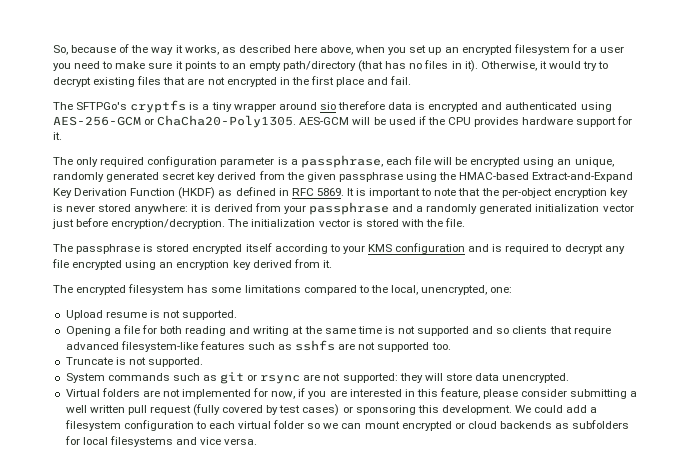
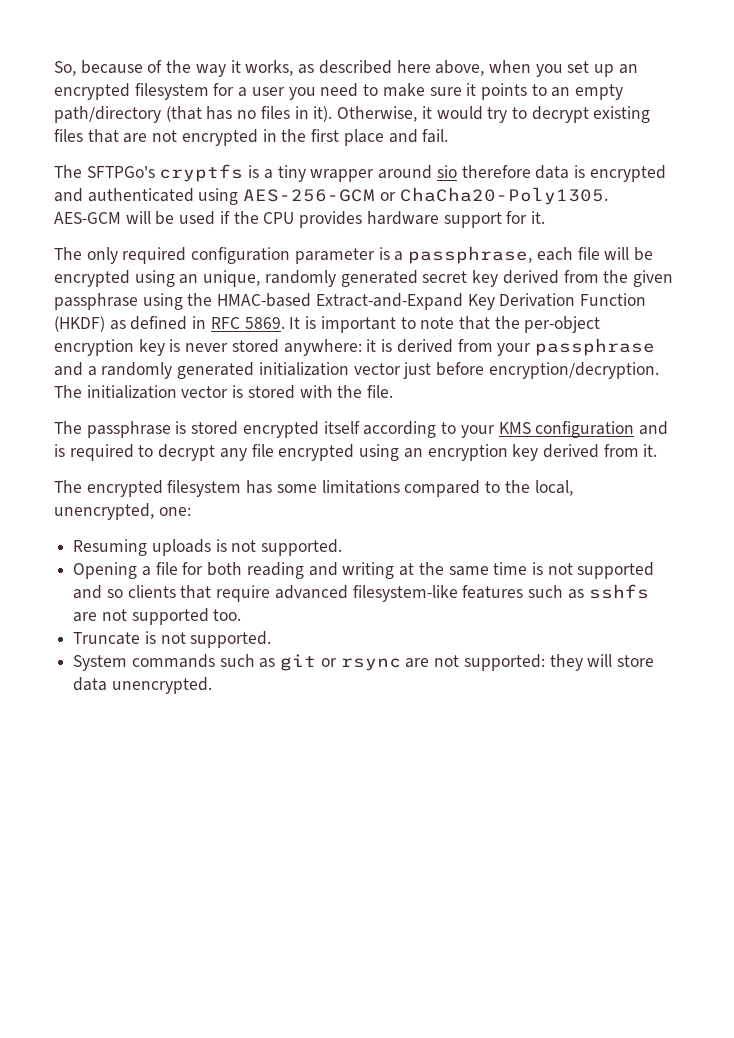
[65,310,147,320] Upload resume -> [73,539,211,556] Resuming uploads
[65,388,638,399] [65,404,598,416] [64,420,630,431] [64,436,258,447] // Virtual folders are not implemented for now, if you are interested in this feature, please consider submitting a well written pull request (fully covered by test cases) or sponsoring this development. We could add a filesystem configuration to each virtual folder so we can mount encrypted or cloud backends as subfolders for local filesystems and vice versa. -> (212, 685) none

